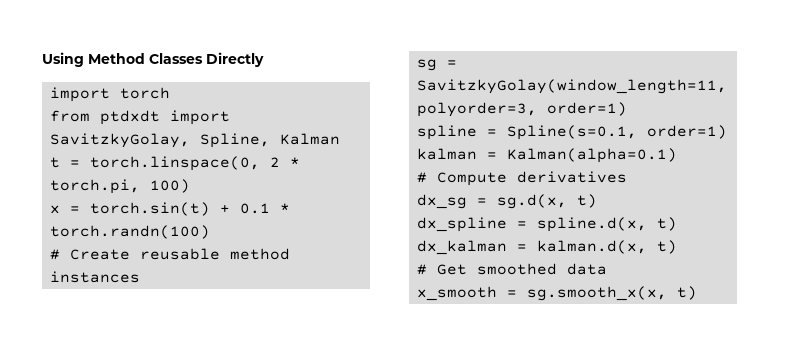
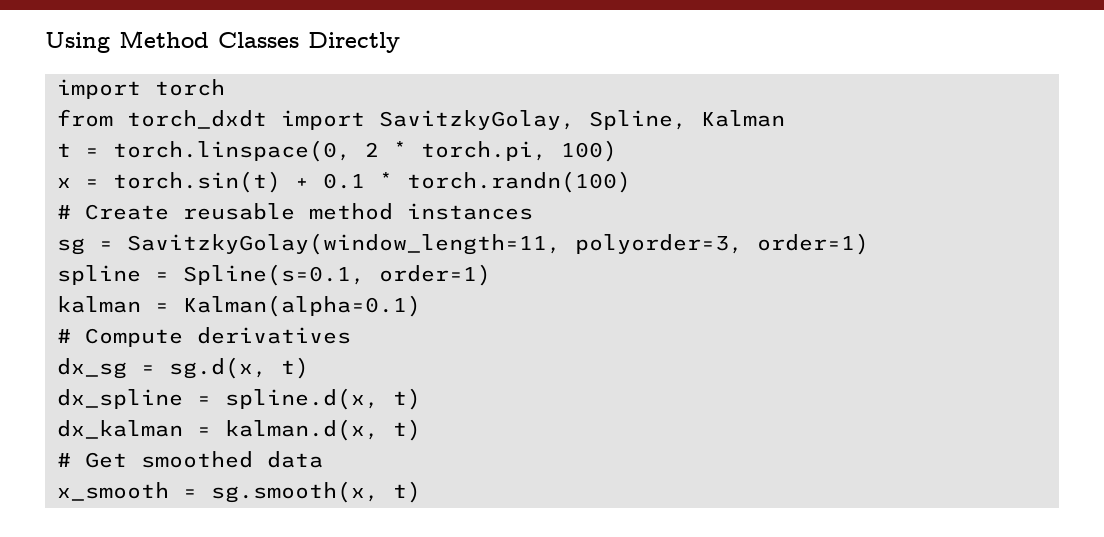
[100,110,161,125] ptdxdt -> [126,110,267,129] torch_dxdt
[527,286,668,301] sg.smooth_x(x, -> [210,481,379,503] sg.smooth(x,

